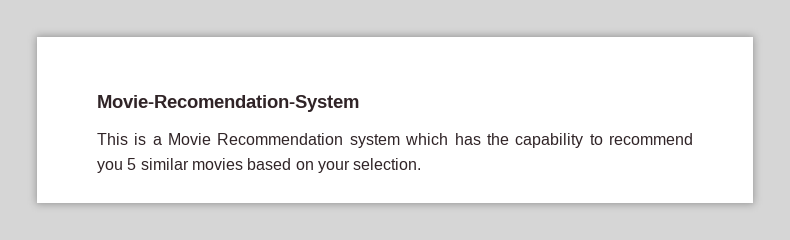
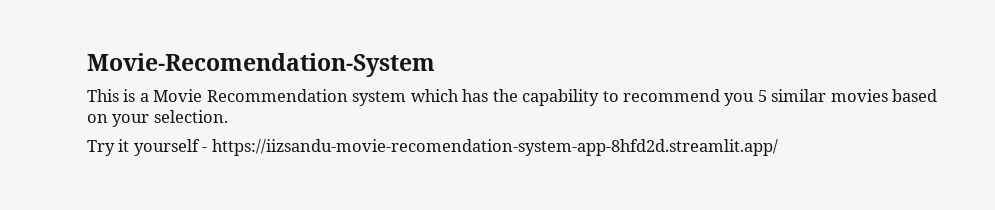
(422, 164) none -> [87,139,778,156] // Try it yourself - https://iizsandu-movie-recomendation-system-app-8hfd2d.streamlit.app/

